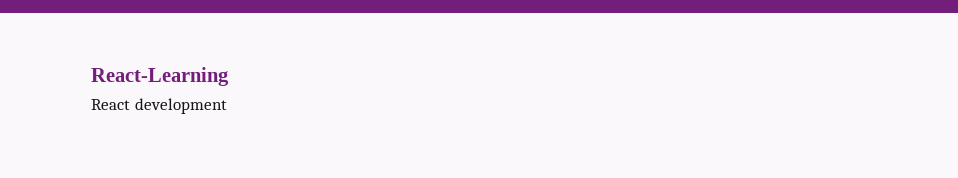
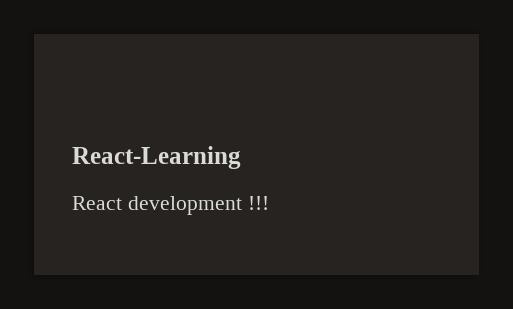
(227, 106) none -> [247,196,269,210] !!!

